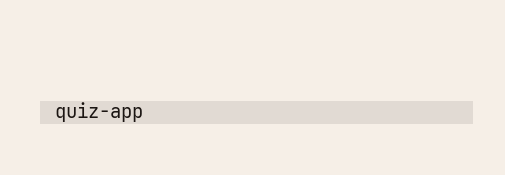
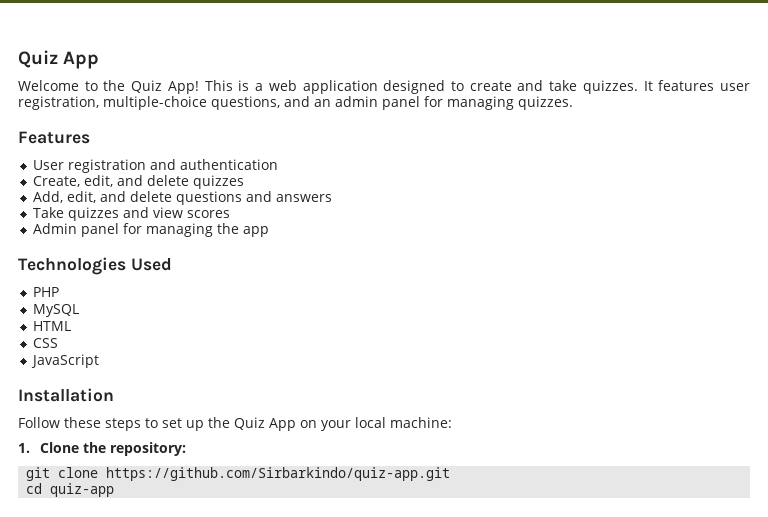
(54, 112) none -> [18,50,100,69] [18,80,750,94] [18,96,573,110] [18,131,90,144] [32,159,278,173] [32,175,244,189] [32,191,332,205] [32,207,230,221] [32,223,269,237] [18,257,172,275] [32,287,59,297] [32,304,79,317] [32,321,71,331] [32,338,58,348] [30,354,99,368] [18,388,114,402] [18,417,452,431] [18,442,186,456] [26,467,451,481] [26,483,43,494] Quiz App // Welcome to the Quiz App! This is a web application designed to create and take quizzes. It features user registration, multiple-choice questions, and an admin panel for managing quizzes. // Features // User registration and authentication // Create, edit, and delete quizzes // Add, edit, and delete questions and answers // Take quizzes and view scores // Admin panel for managing the app // Technologies Used // PHP // MySQL // HTML // CSS // JavaScript // Installation // Follow these steps to set up the Quiz App on your local machine: // 1. Clone the repository: // git clone https://github.com/Sirbarkindo/quiz-app.git // cd

